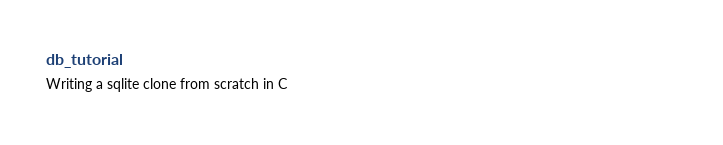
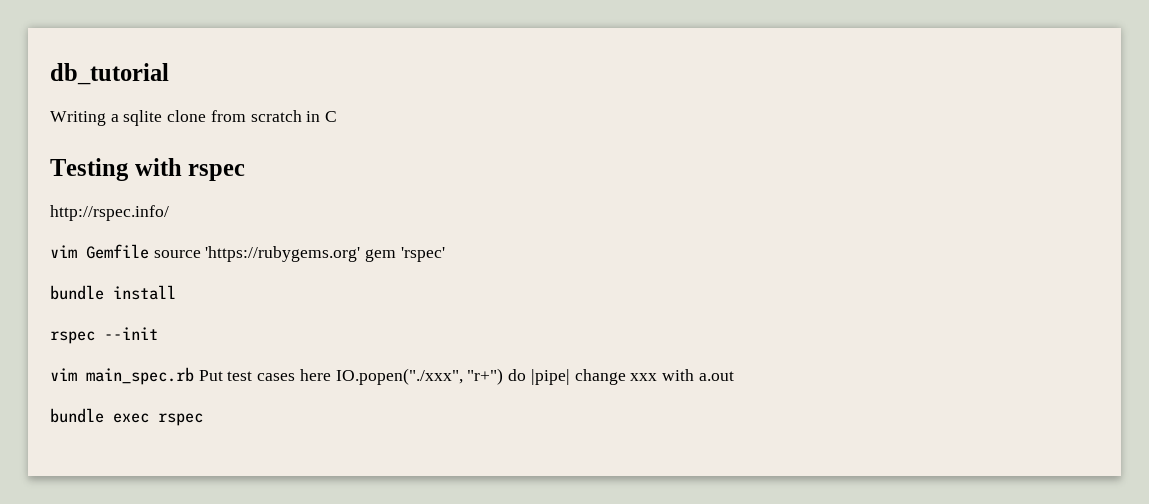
(288, 83) none -> [50,158,246,181] [50,205,169,221] [50,244,445,262] [50,285,176,300] [50,327,158,344] [50,367,734,385] [50,408,203,426] // Testing with rspec // http://rspec.info/ // vim Gemfile source 'https://rubygems.org' gem 'rspec' // bundle install // rspec --init // vim main_spec.rb Put test cases here IO.popen("./xxx", "r+") do |pipe| change xxx with a.out // bundle exec rspec

